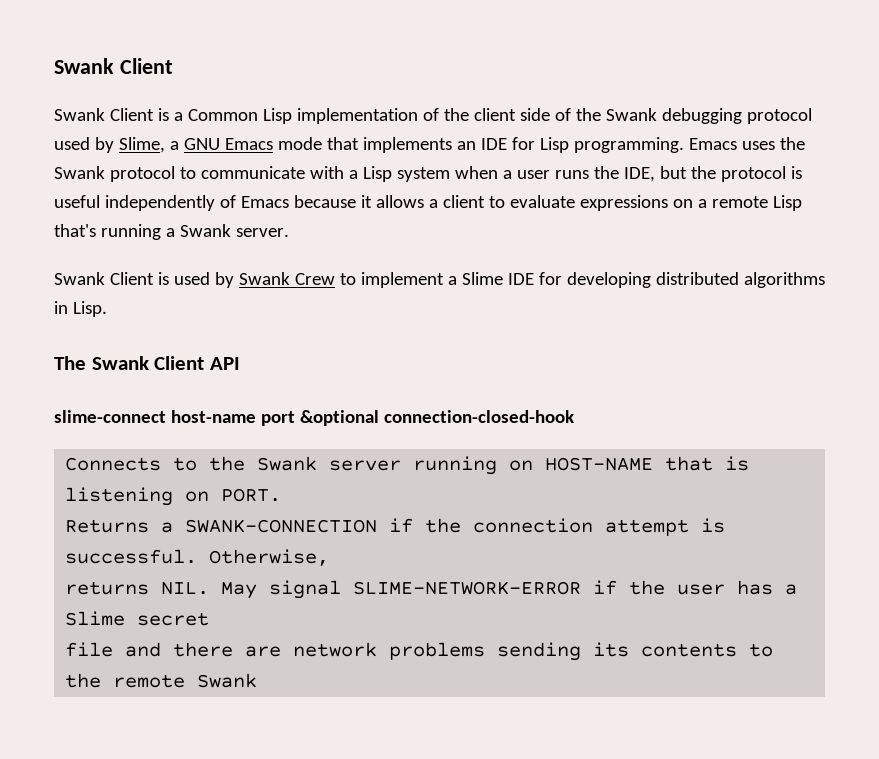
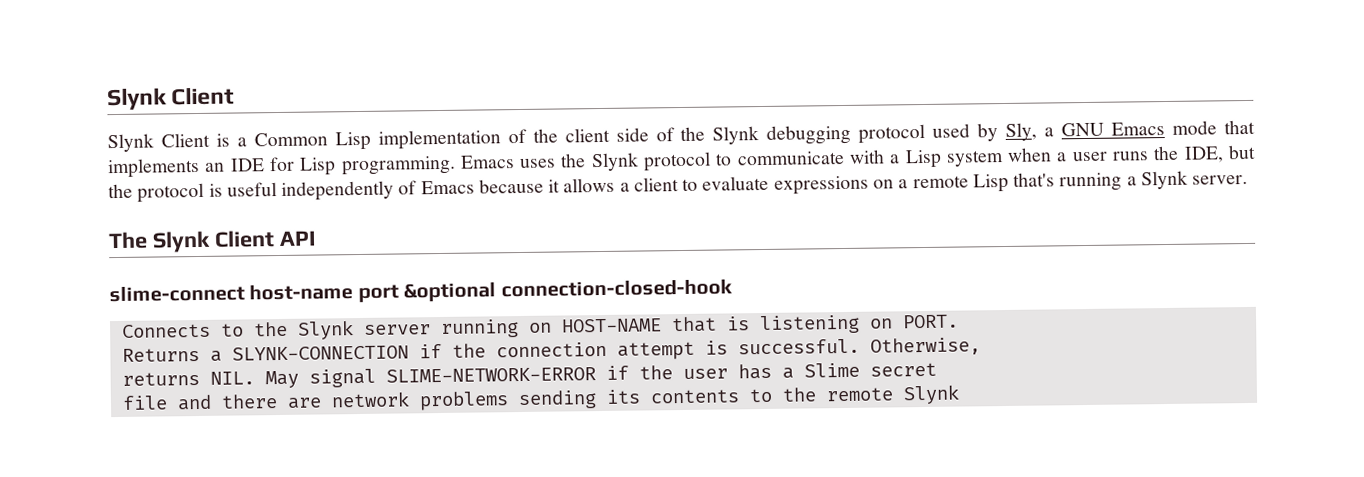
[54,58,114,74] Swank -> [107,87,167,111] Slynk
[54,108,105,121] Swank -> [107,133,154,153] Slynk
[605,108,657,121] Swank -> [712,126,760,145] Slynk
[118,137,165,153] Slime, -> [1005,122,1038,141] Sly,
[54,166,105,179] Swank -> [590,152,639,172] Slynk
[179,224,231,237] Swank -> [1140,170,1188,190] Slynk
[54,272,825,288] [54,301,107,317] // Swank Client is used by Swank Crew to implement a Slime IDE for developing distributed algorithms in Lisp. -> (1249, 179) none
[91,356,149,370] Swank -> [151,230,211,253] Slynk
[257,456,318,471] Swank -> [296,320,354,340] Slynk
[185,519,378,533] SWANK-CONNECTION -> [231,345,409,361] SLYNK-CONNECTION
[197,673,258,688] Swank -> [902,384,960,405] Slynk

